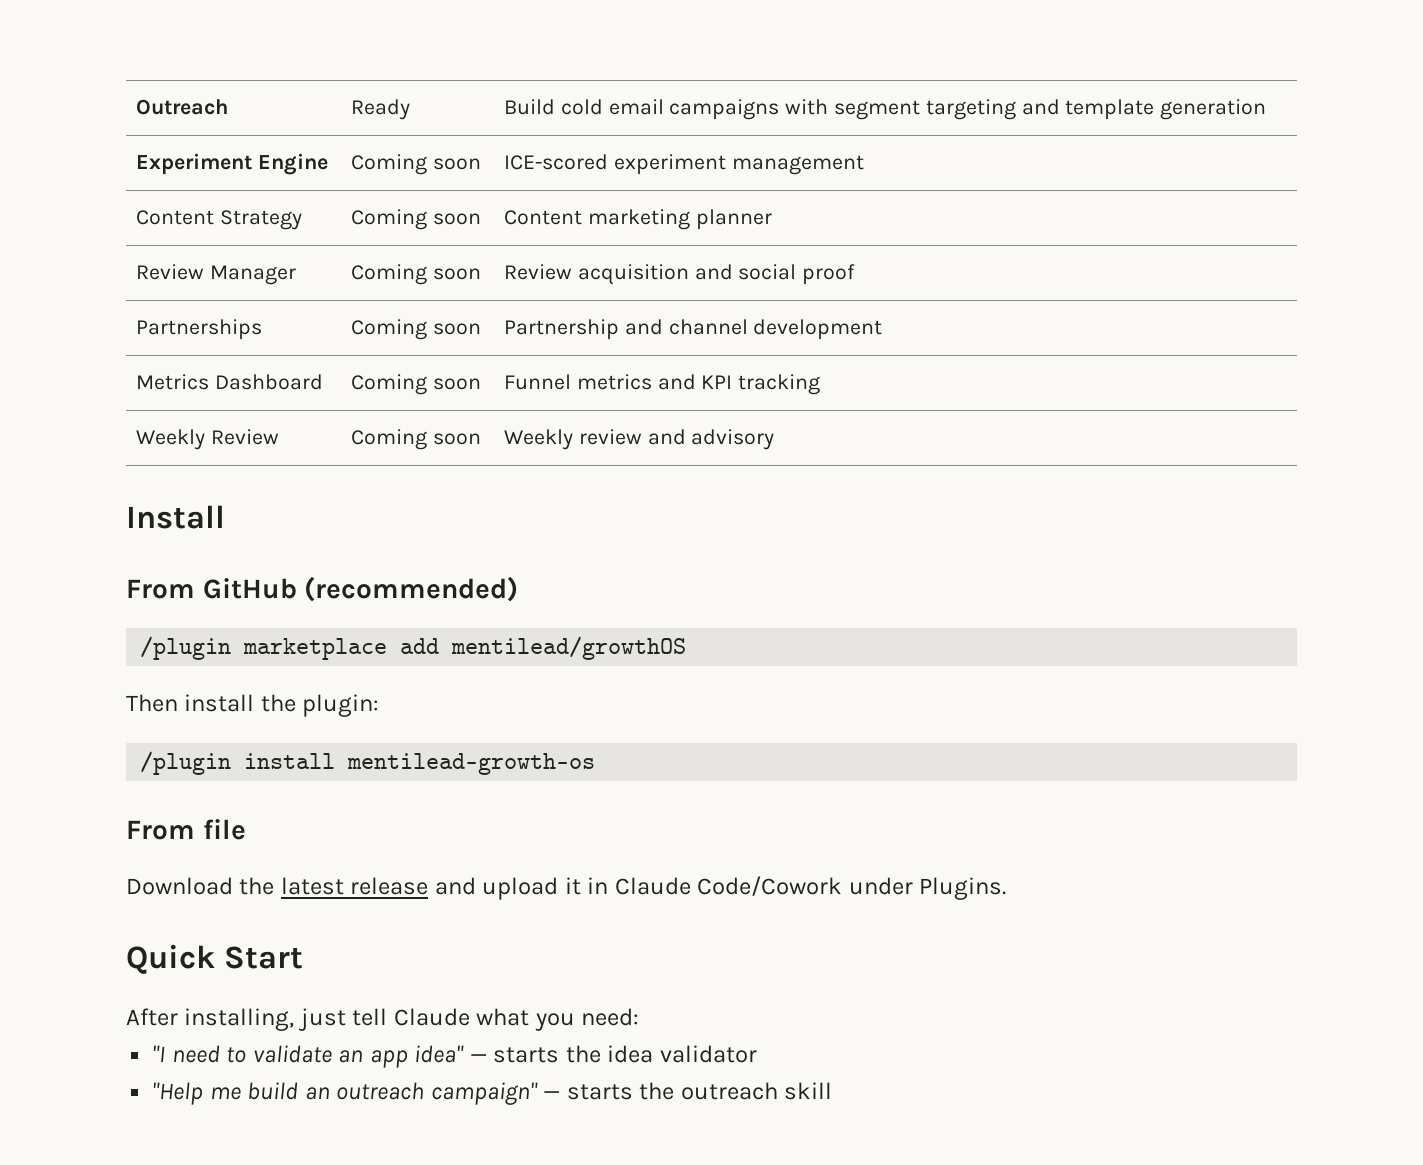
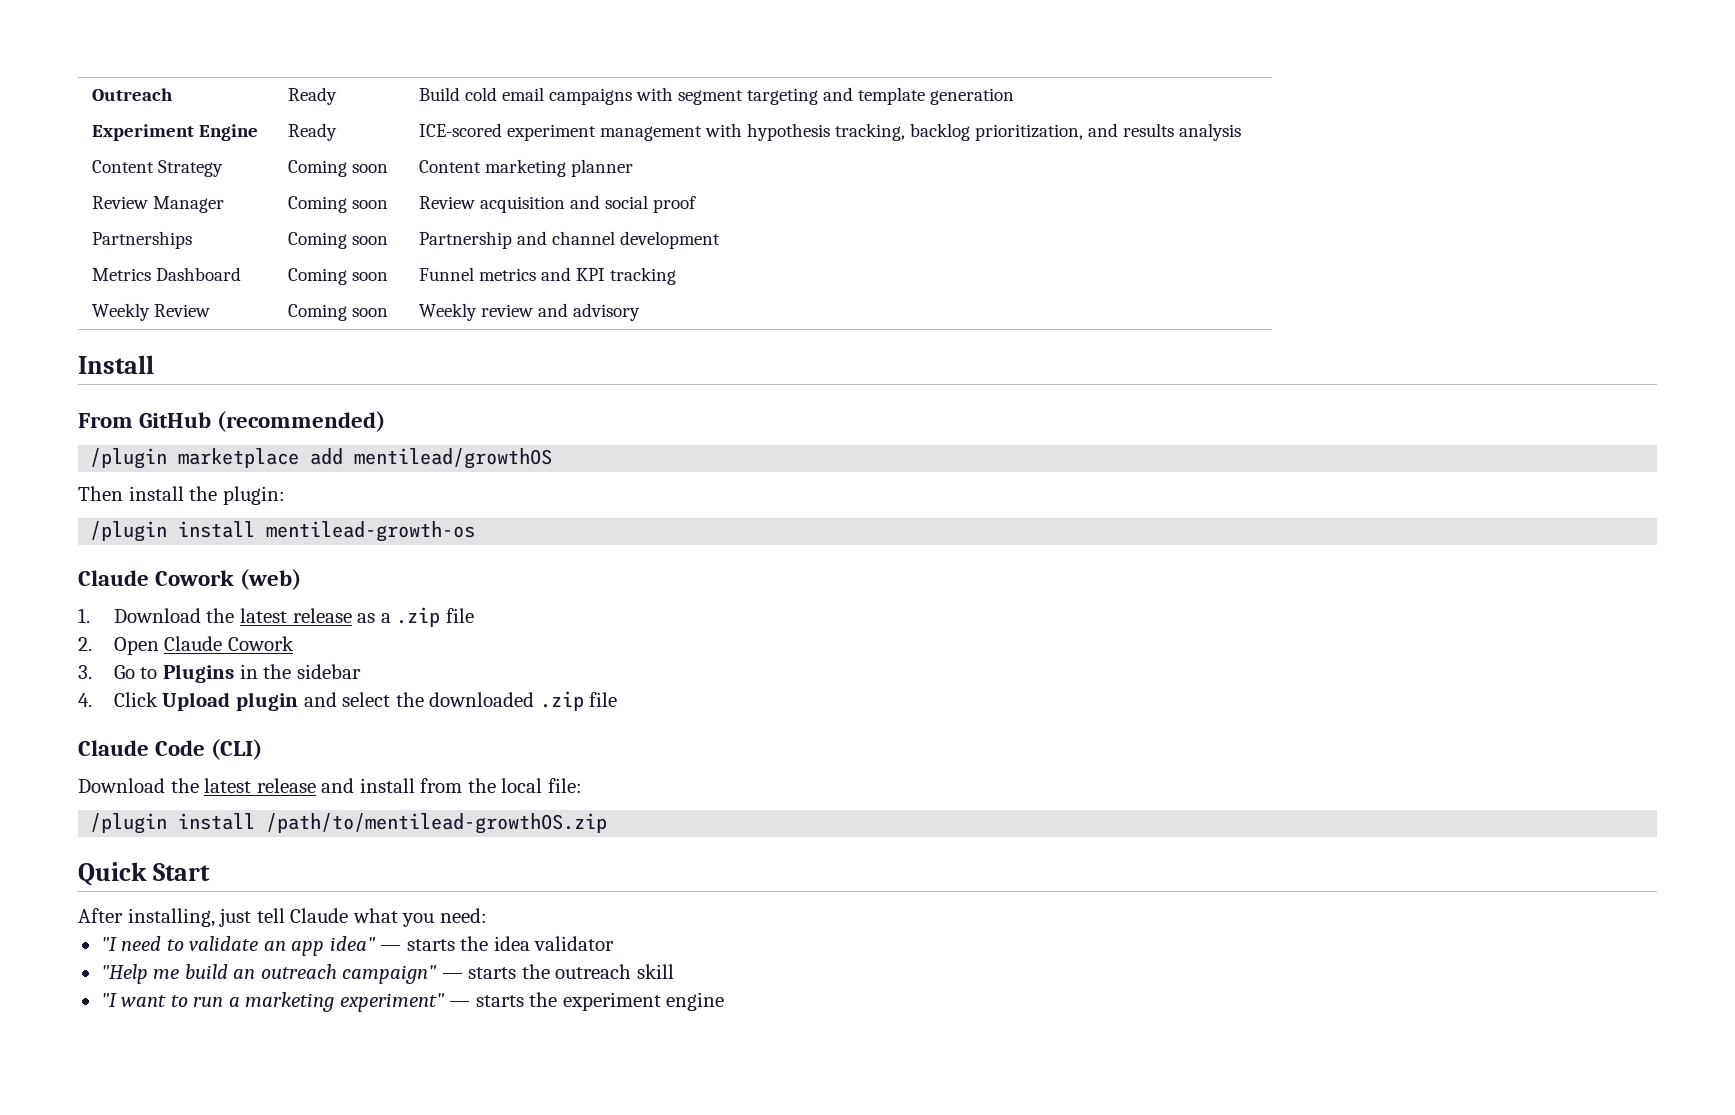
[351,154,481,175] Coming soon -> [288,123,338,141] Ready
(864, 165) none -> [705,123,1242,141] with hypothesis tracking, backlog prioritization, and results analysis
[126,819,246,840] From file -> [78,569,302,590] [78,607,474,627] [78,636,295,655] [78,664,361,683] [78,691,618,711] [78,739,263,760] Claude Cowork (web) // 1. Download the latest release as a .zip file // 2. Open Claude Cowork // 3. Go to Plugins in the sidebar // 4. Click Upload plugin and select the downloaded .zip file // Claude Code (CLI)
[482,876,1007,900] upload it in Claude Code/Cowork under Plugins. -> [359,778,582,793] [90,813,608,834] install from the local file: // /plugin install /path/to/mentilead-growthOS.zip
(833, 1091) none -> [100,992,725,1012] // "I want to run a marketing experiment" — starts the experiment engine

